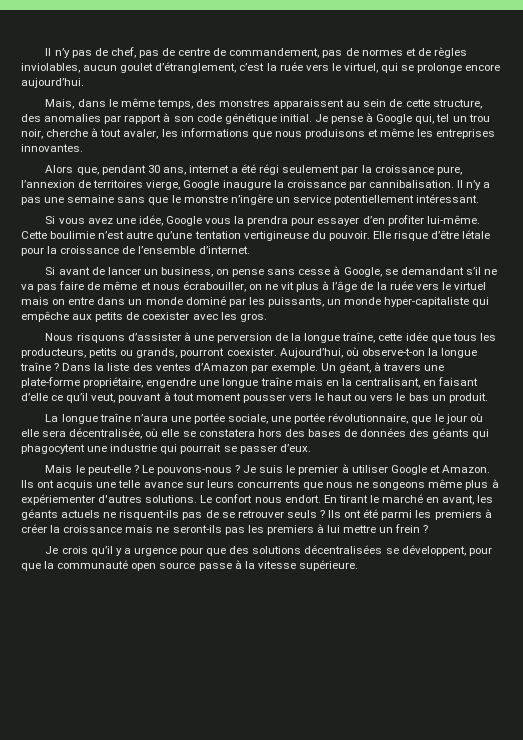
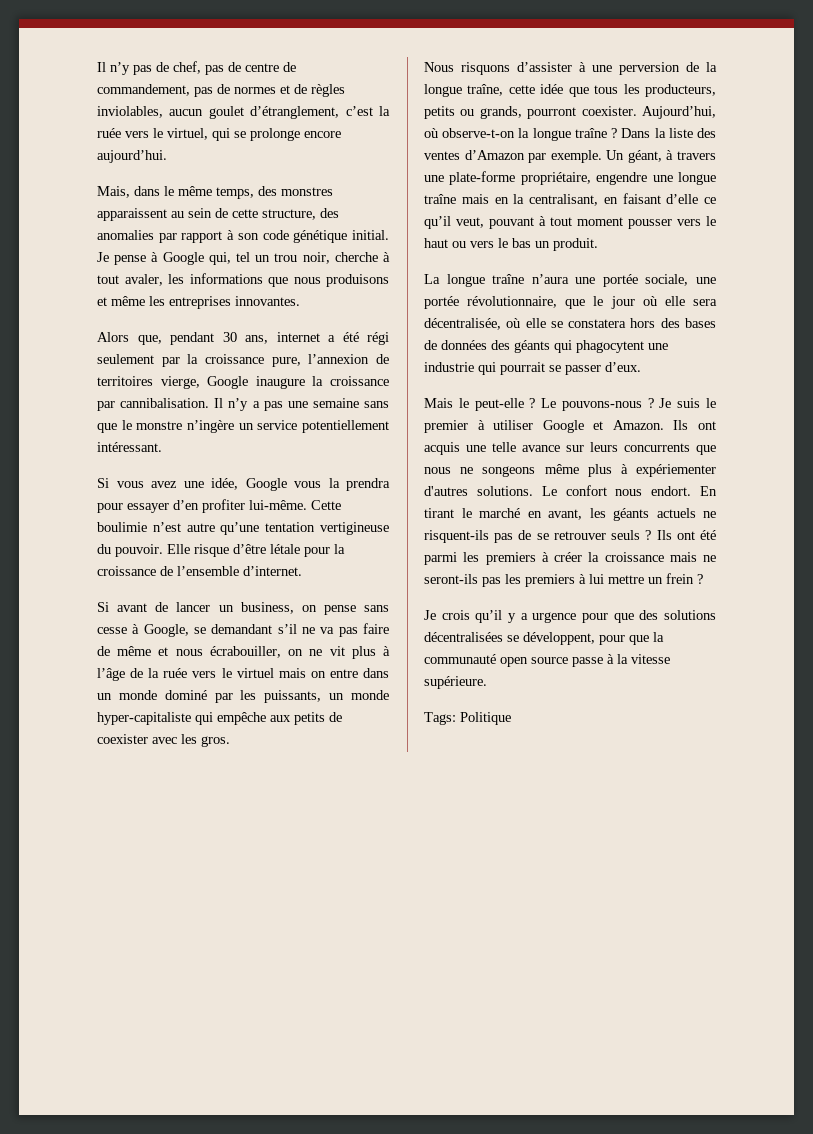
(358, 565) none -> [424,712,511,725] // Tags: Politique

